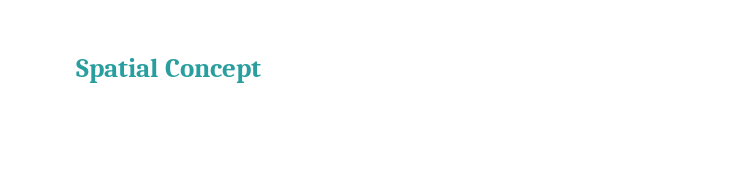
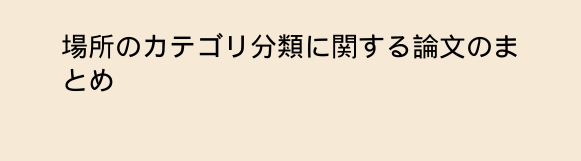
[76,58,262,83] Spatial Concept -> [61,32,520,59] [61,68,115,92] 場所のカテゴリ分類に関する論文のまとめ

